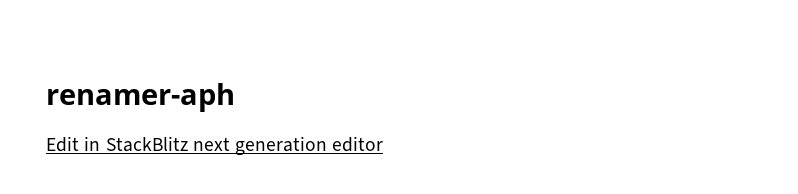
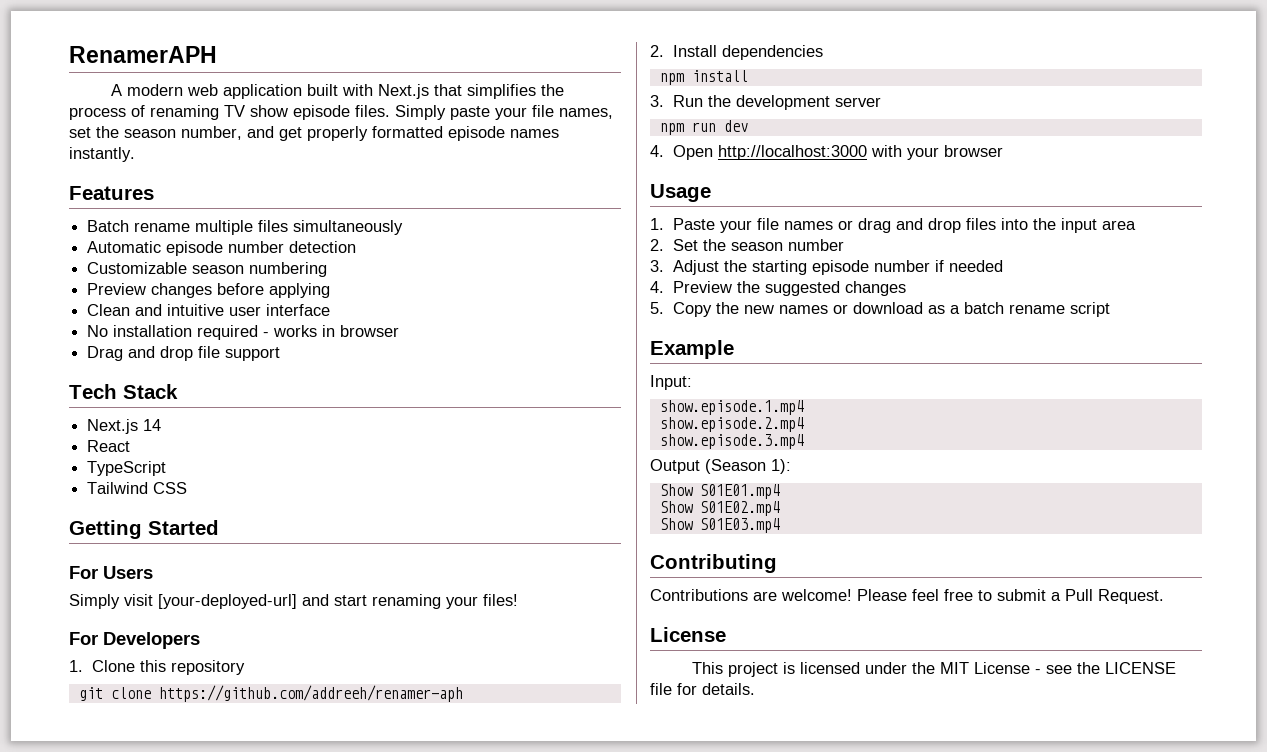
[46,83,235,112] [46,136,384,156] renamer-aph // Edit in StackBlitz next generation editor -> [69,46,217,63] [111,84,565,99] [69,105,613,120] [69,126,559,141] [69,147,135,162] [69,186,154,200] [87,220,404,235] [87,241,357,256] [87,262,328,277] [87,283,331,298] [87,304,331,316] [87,325,400,340] [87,346,281,361] [69,384,178,399] [87,419,162,434] [87,440,131,452] [87,461,167,476] [87,482,188,494] [69,520,219,539] [69,566,153,579] [69,594,518,609] [69,632,200,649] [69,660,245,675] [78,685,463,702] [650,45,823,60] [659,70,748,85] [650,95,881,110] [659,120,748,135] [650,145,1003,160] [650,184,711,202] [650,218,1136,233] [650,239,844,251] [650,260,1003,275] [650,281,906,296] [650,302,1110,317] [650,340,734,359] [650,375,692,390] [659,400,804,415] [659,417,804,432] [659,434,804,449] [650,459,791,474] [659,484,780,499] [659,501,780,516] [659,518,780,533] [650,554,777,573] [650,589,1164,604] [650,627,726,642] [692,662,1177,677] [650,683,755,695] RenamerAPH // A modern web application built with Next.js that simplifies the process of renaming TV show episode files. Simply paste your file names, set the season number, and get properly formatted episode names instantly. // Features // Batch rename multiple files simultaneously // Automatic episode number detection // Customizable season numbering // Preview changes before applying // Clean and intuitive user interface // No installation required - works in browser // Drag and drop file support // Tech Stack // Next.js 14 // React // TypeScript // Tailwind CSS // Getting Started // For Users // Simply visit [your-deployed-url] and start renaming your files! // For Developers // 1. Clone this repository // git clone https://github.com/addreeh/renamer-aph // 2. Install dependencies // npm install // 3. Run the development server // npm run dev // 4. Open http://localhost:3000 with your browser // Usage // 1. Paste your file names or drag and drop files into the input area // 2. Set the season number // 3. Adjust the starting episode number if needed // 4. Preview the suggested changes // 5. Copy the new names or download as a batch rename script // Example // Input: // show.episode.1.mp4 // show.episode.2.mp4 // show.episode.3.mp4 // Output (Season 1): // Show S01E01.mp4 // Show S01E02.mp4 // Show S01E03.mp4 // Contributing // Contributions are welcome! Please feel free to submit a Pull Request. // License // This project is licensed under the MIT License - see the LICENSE file for details.

